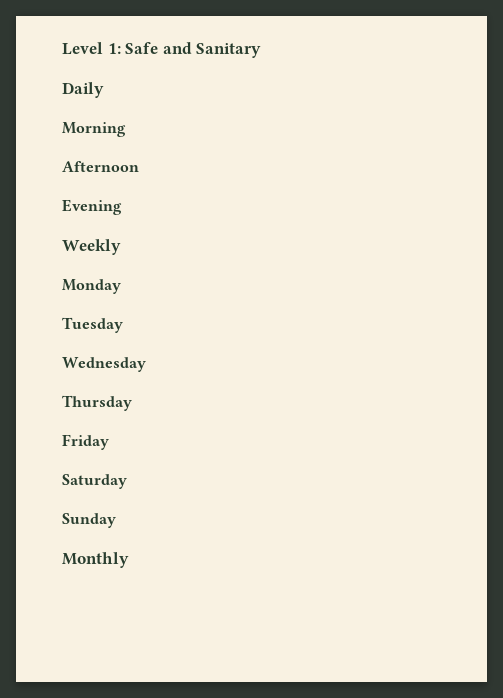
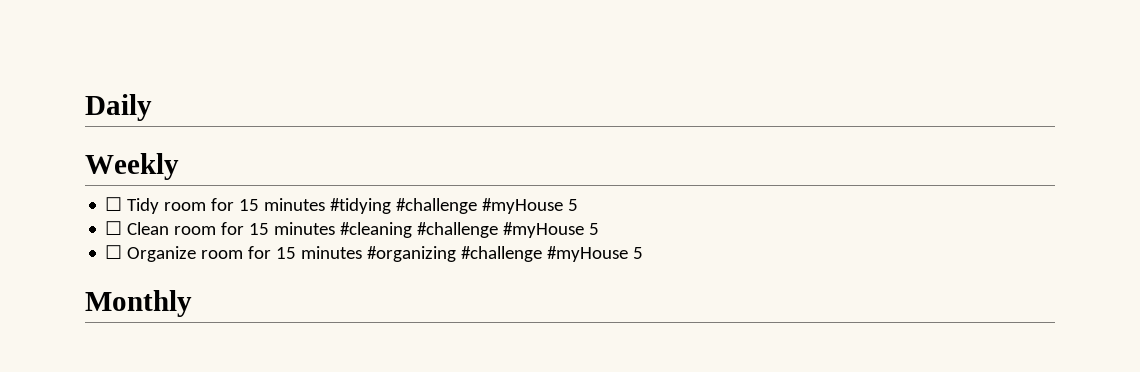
[62,42,262,58] [62,82,104,98] [62,122,126,137] [62,161,139,172] [62,199,122,215] [62,239,121,255] [62,279,121,294] [62,317,123,333] [62,357,146,372] [62,395,132,411] [62,434,109,450] [62,474,127,489] [62,513,116,528] Level 1: Safe and Sanitary // Daily // Morning // Afternoon // Evening // Weekly // Monday // Tuesday // Wednesday // Thursday // Friday // Saturday // Sunday -> [85,94,152,121] [85,153,179,180] [105,197,579,214] [105,221,600,238] [105,245,644,262] Daily // Weekly // ☐ Tidy room for 15 minutes #tidying #challenge #myHouse 5 // ☐ Clean room for 15 minutes #cleaning #challenge #myHouse 5 // ☐ Organize room for 15 minutes #organizing #challenge #myHouse 5

